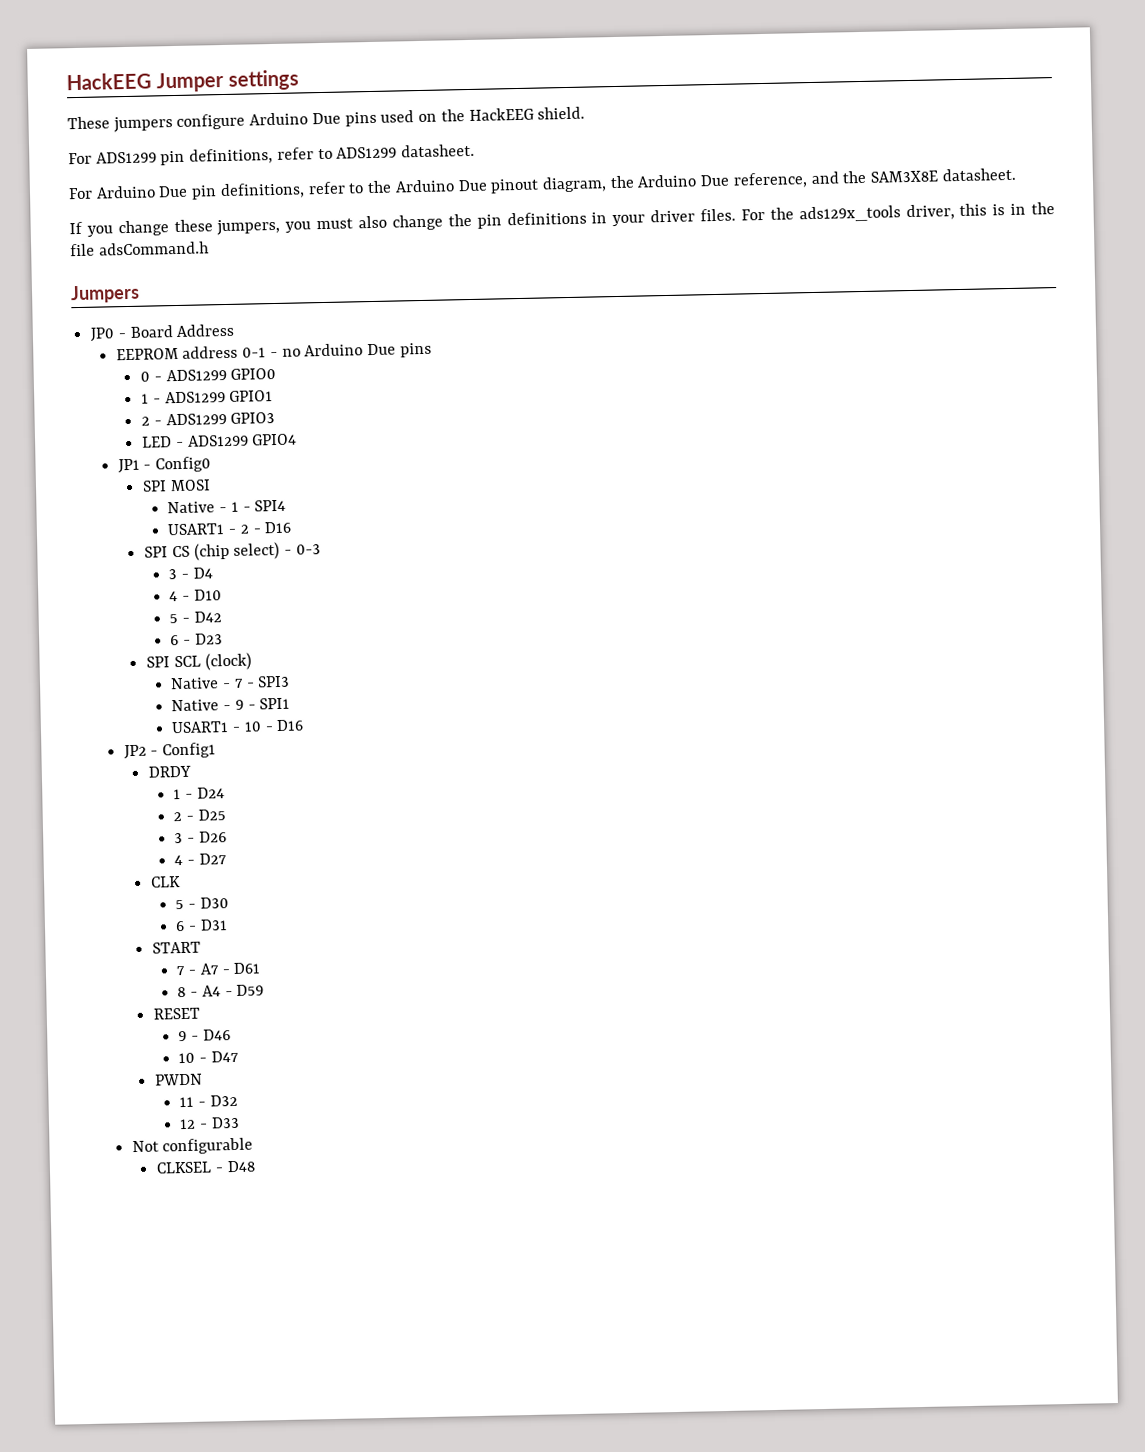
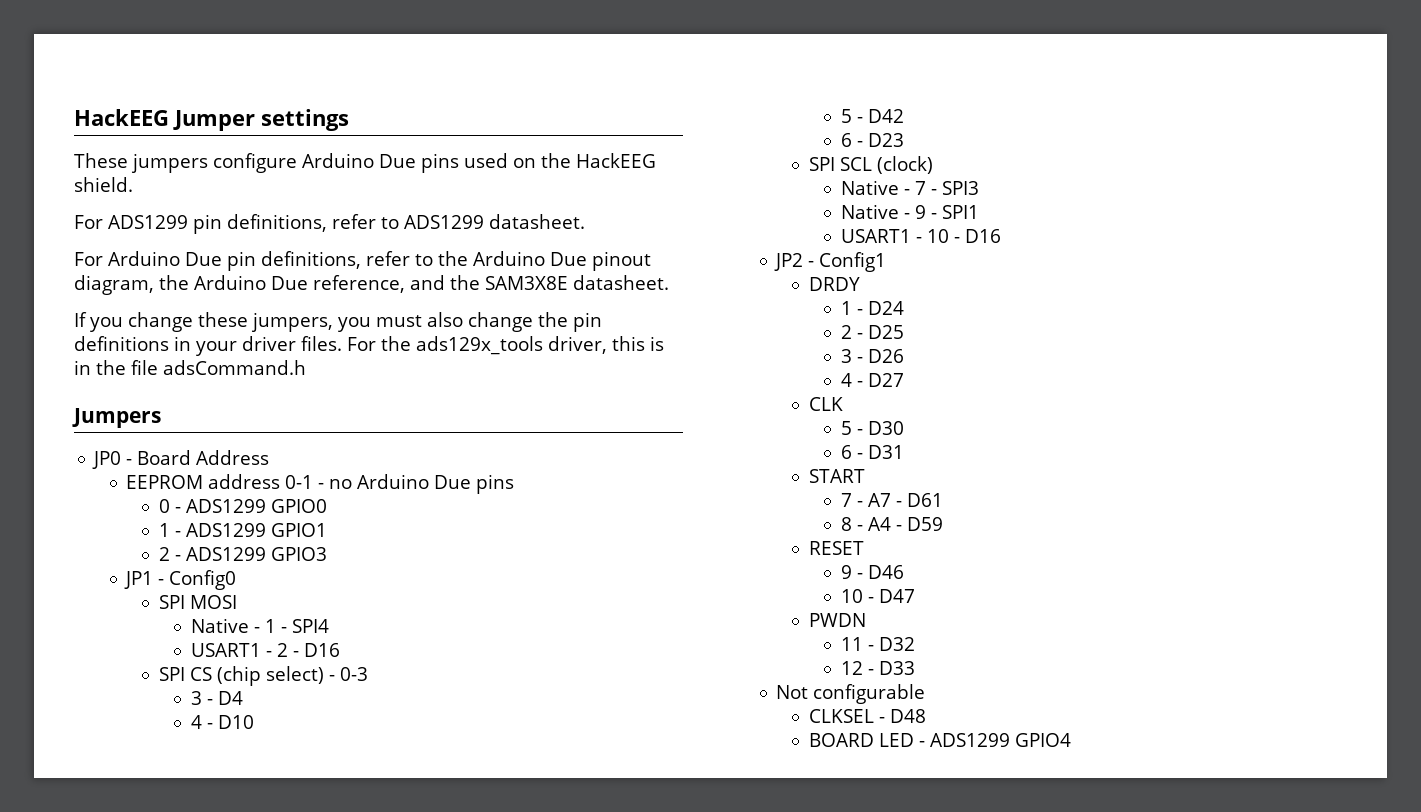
[142,433,298,448] // LED - ADS1299 GPIO4 -> (327, 554) none
(256, 1166) none -> [808,733,1071,747] // BOARD LED - ADS1299 GPIO4

